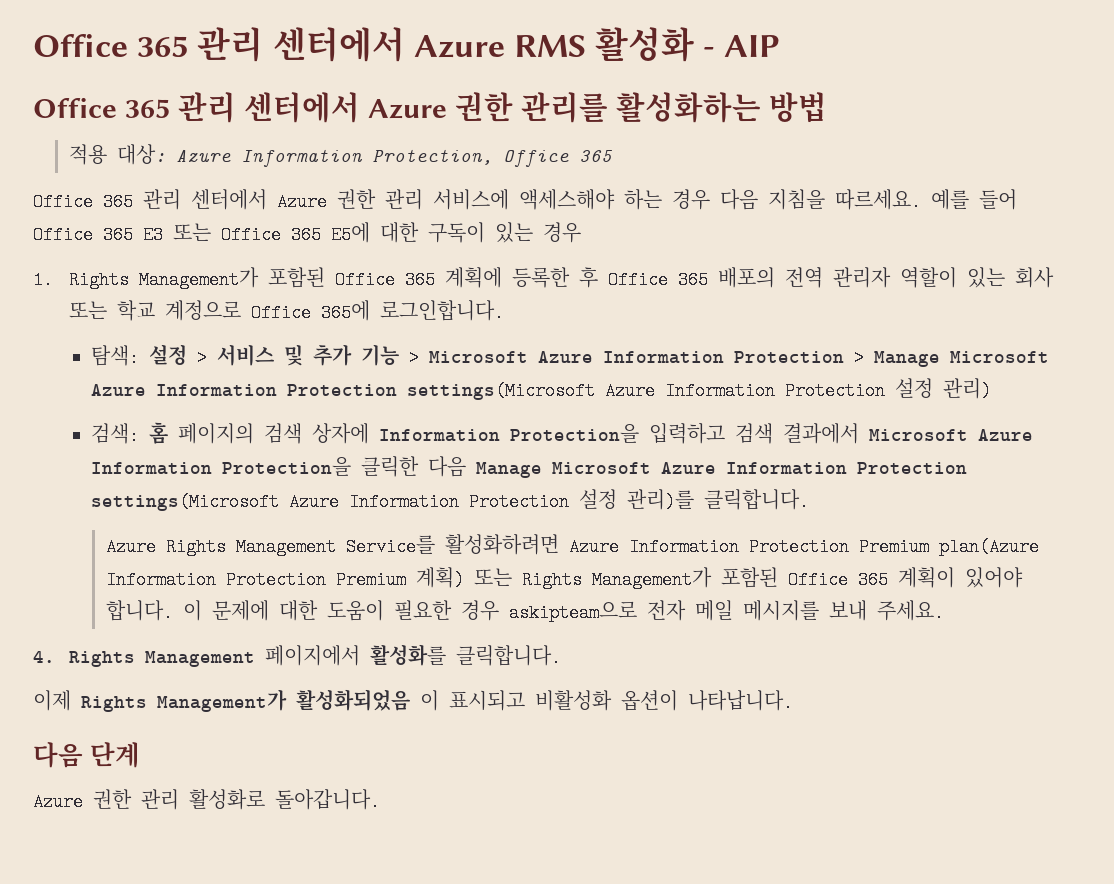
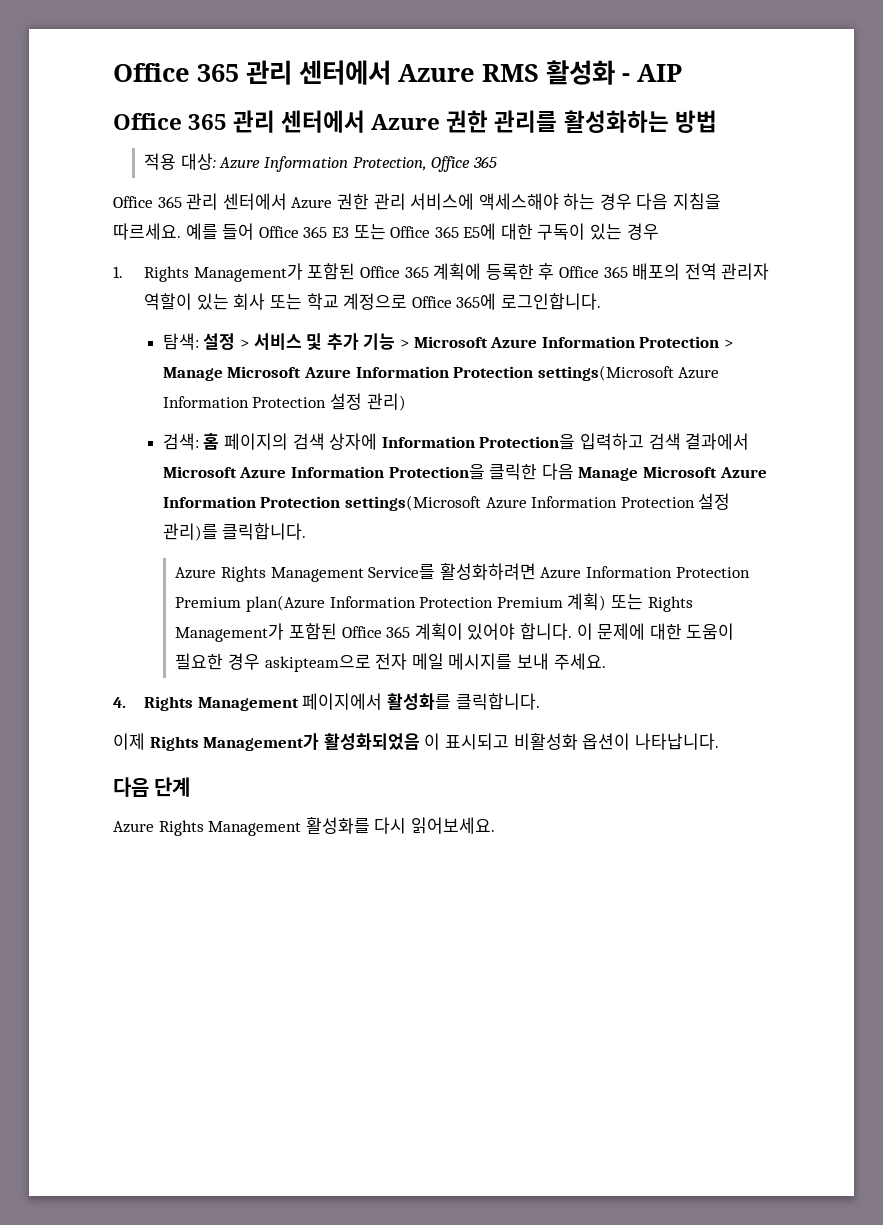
[93,789,380,811] 권한 관리 활성화로 돌아갑니다. -> [158,817,495,836] Rights Management 활성화를 다시 읽어보세요.

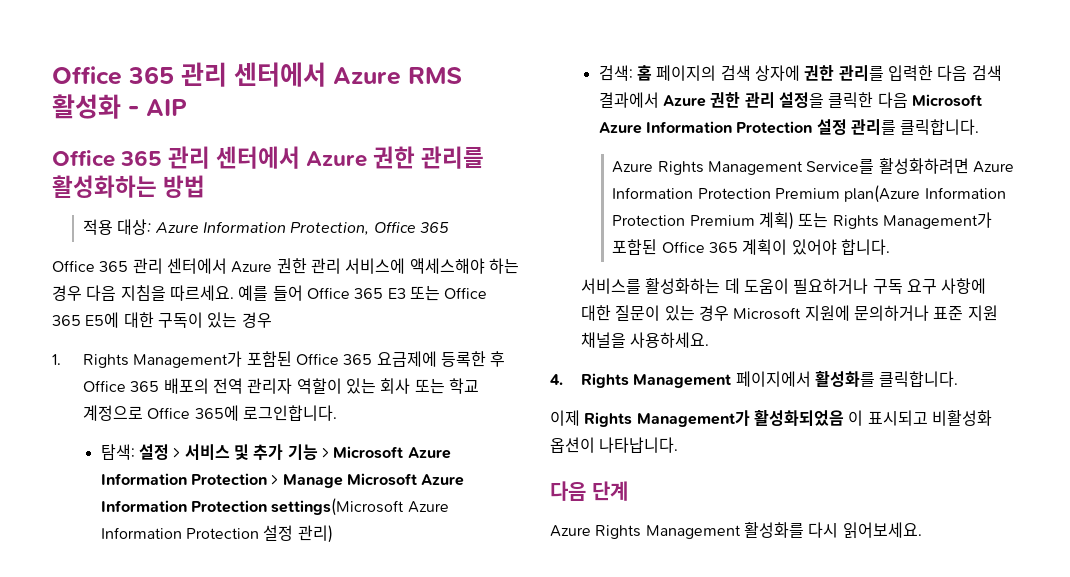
[433,263,482,280] 계획에 -> [376,351,437,367] 요금제에
[381,433,750,450] [162,463,485,480] Information Protection을 입력하고 검색 결과에서 Microsoft Azure Information Protection을 -> [804,65,1002,81] [598,92,825,108] 권한 관리를 입력한 다음 검색 결과에서 Azure 권한 관리 설정을
[578,466,767,481] [162,493,731,511] [162,523,218,541] Manage Microsoft Azure Information Protection settings(Microsoft Azure Information Protection 설정 관리)를 -> [912,94,983,107] [598,119,897,135] Microsoft Azure Information Protection 설정 관리를
[576,623,735,640] [175,653,606,672] 이 문제에 대한 도움이 필요한 경우 askipteam으로 전자 메일 메시지를 보내 주세요. -> [581,278,987,294] [581,305,998,321] [581,332,710,348] // 서비스를 활성화하는 데 도움이 필요하거나 구독 요구 사항에 대한 질문이 있는 경우 Microsoft 지원에 문의하거나 표준 지원 채널을 사용하세요.

